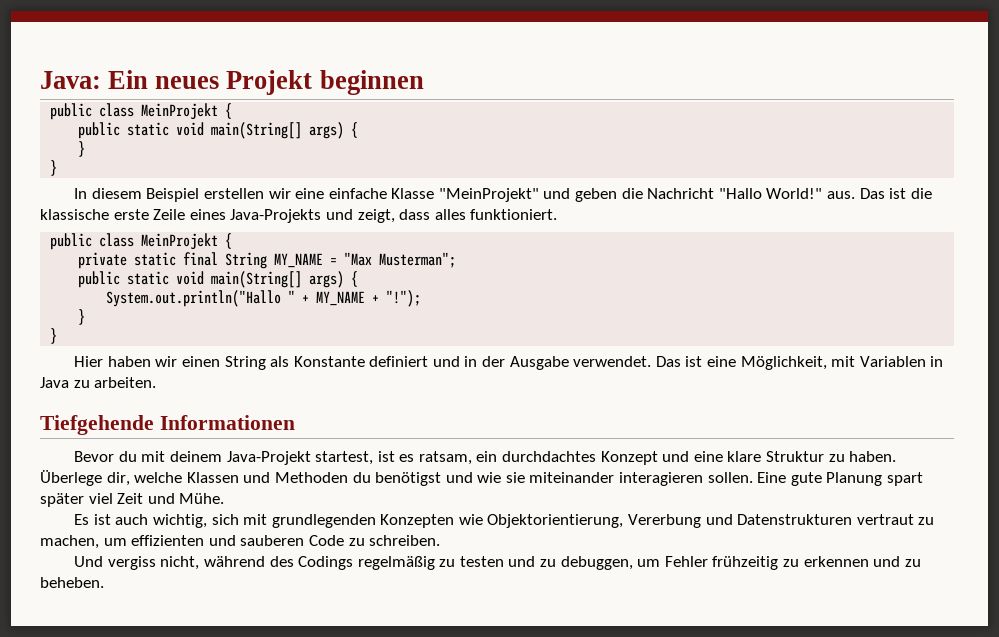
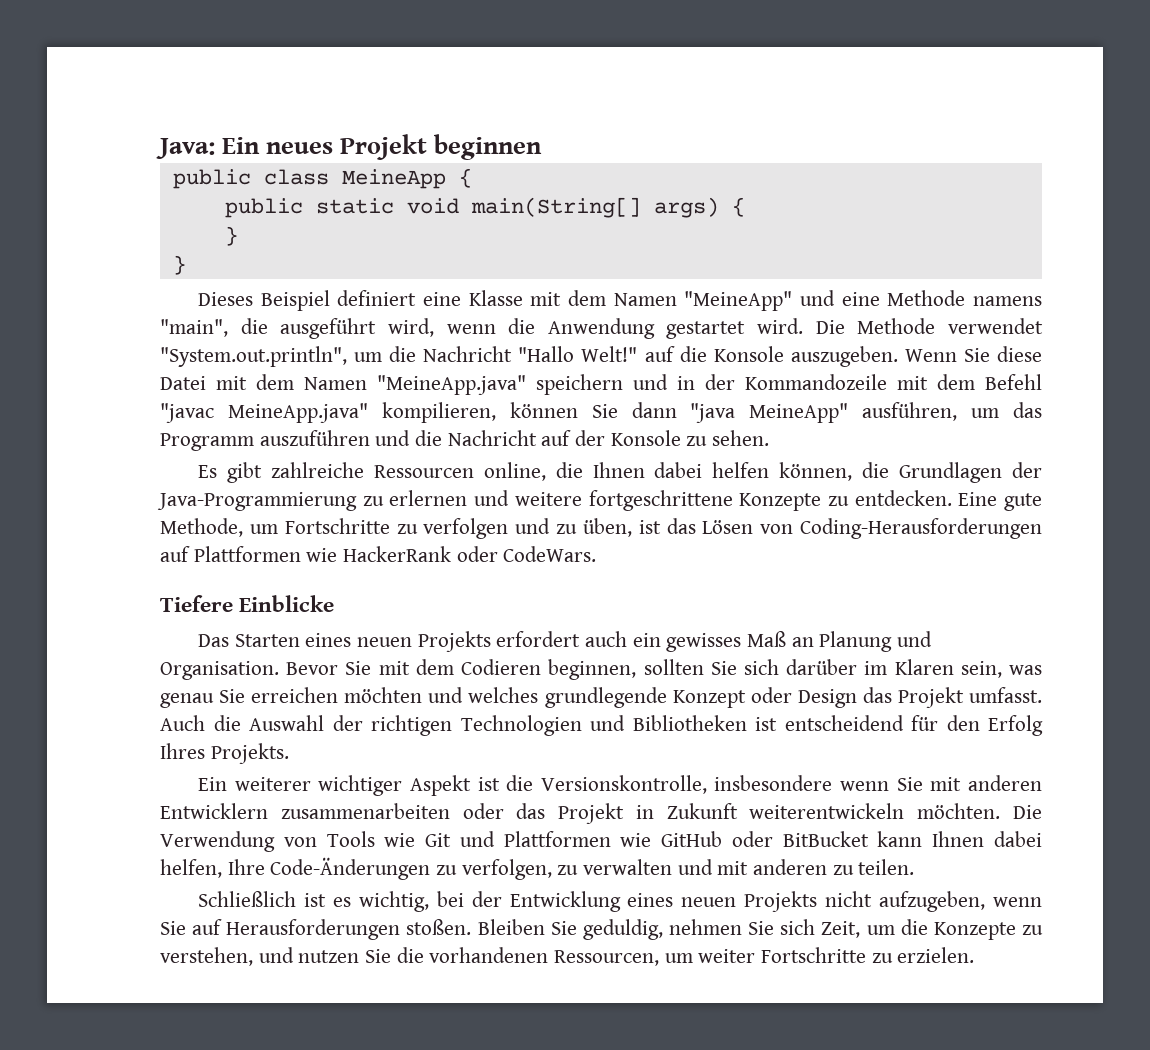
[141,103,219,120] MeinProjekt -> [341,169,446,189] MeineApp
[74,188,932,202] [40,209,558,223] [50,233,233,250] [78,252,457,269] [78,271,359,288] [106,290,422,307] [78,309,86,325] [50,328,58,344] [74,356,944,370] [40,377,157,388] [40,415,295,435] [74,451,897,465] [40,470,924,486] [40,493,225,507] [74,514,935,528] [40,535,441,549] [74,556,921,570] [40,577,104,588] In diesem Beispiel erstellen wir eine einfache Klasse "MeinProjekt" und geben die Nachricht "Hallo World!" aus. Das ist die klassische erste Zeile eines Java-Projekts und zeigt, dass alles funktioniert. // public class MeinProjekt { // private static final String MY_NAME = "Max Musterman"; // public static void main(String[] args) { // System.out.println("Hallo " + MY_NAME + "!"); // } // } // Hier haben wir einen String als Konstante definiert und in der Ausgabe verwendet. Das ist eine Möglichkeit, mit Variablen in Java zu arbeiten. // Tiefgehende Informationen // Bevor du mit deinem Java-Projekt startest, ist es ratsam, ein durchdachtes Konzept und eine klare Struktur zu haben. Überlege dir, welche Klassen und Methoden du benötigst und wie sie miteinander interagieren sollen. Eine gute Planung spart später viel Zeit und Mühe. // Es ist auch wichtig, sich mit grundlegenden Konzepten wie Objektorientierung, Vererbung und Datenstrukturen vertraut zu machen, um effizienten und sauberen Code zu schreiben. // Und vergiss nicht, während des Codings regelmäßig zu testen und zu debuggen, um Fehler frühzeitig zu erkennen und zu beheben. -> [198,290,1043,311] [160,318,1043,339] [160,346,1043,367] [160,374,1042,395] [160,402,1042,423] [160,430,770,451] [198,462,1043,483] [157,490,1043,511] [160,518,1042,539] [160,546,597,562] [160,595,335,612] [198,631,933,652] [160,659,1042,680] [160,687,1042,708] [160,715,1043,736] [160,743,289,764] [198,775,1042,796] [160,803,1042,824] [160,831,1042,852] [160,857,915,880] [198,891,1043,912] [160,919,1043,940] [160,947,975,966] Dieses Beispiel definiert eine Klasse mit dem Namen "MeineApp" und eine Methode namens "main", die ausgeführt wird, wenn die Anwendung gestartet wird. Die Methode verwendet "System.out.println", um die Nachricht "Hallo Welt!" auf die Konsole auszugeben. Wenn Sie diese Datei mit dem Namen "MeineApp.java" speichern und in der Kommandozeile mit dem Befehl "javac MeineApp.java" kompilieren, können Sie dann "java MeineApp" ausführen, um das Programm auszuführen und die Nachricht auf der Konsole zu sehen. // Es gibt zahlreiche Ressourcen online, die Ihnen dabei helfen können, die Grundlagen der Java-Programmierung zu erlernen und weitere fortgeschrittene Konzepte zu entdecken. Eine gute Methode, um Fortschritte zu verfolgen und zu üben, ist das Lösen von Coding-Herausforderungen auf Plattformen wie HackerRank oder CodeWars. // Tiefere Einblicke // Das Starten eines neuen Projekts erfordert auch ein gewisses Maß an Planung und Organisation. Bevor Sie mit dem Codieren beginnen, sollten Sie sich darüber im Klaren sein, was genau Sie erreichen möchten und welches grundlegende Konzept oder Design das Projekt umfasst. Auch die Auswahl der richtigen Technologien und Bibliotheken ist entscheidend für den Erfolg Ihres Projekts. // Ein weiterer wichtiger Aspekt ist die Versionskontrolle, insbesondere wenn Sie mit anderen Entwicklern zusammenarbeiten oder das Projekt in Zukunft weiterentwickeln möchten. Die Verwendung von Tools wie Git und Plattformen wie GitHub oder BitBucket kann Ihnen dabei helfen, Ihre Code-Änderungen zu verfolgen, zu verwalten und mit anderen zu teilen. // Schließlich ist es wichtig, bei der Entwicklung eines neuen Projekts nicht aufzugeben, wenn Sie auf Herausforderungen stoßen. Bleiben Sie geduldig, nehmen Sie sich Zeit, um die Konzepte zu verstehen, und nutzen Sie die vorhandenen Ressourcen, um weiter Fortschritte zu erzielen.

